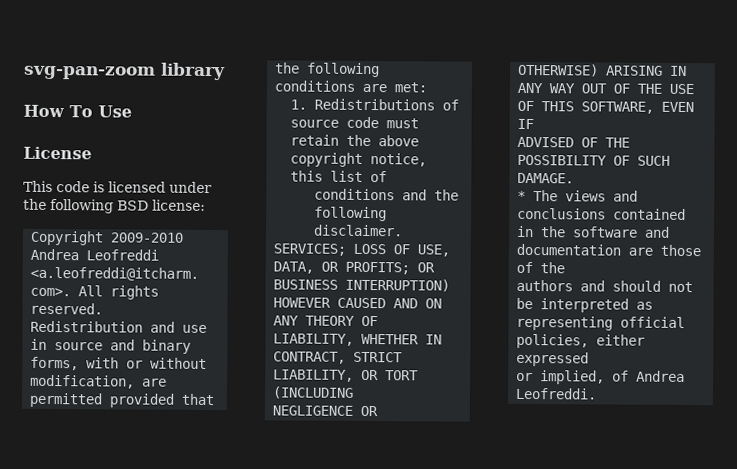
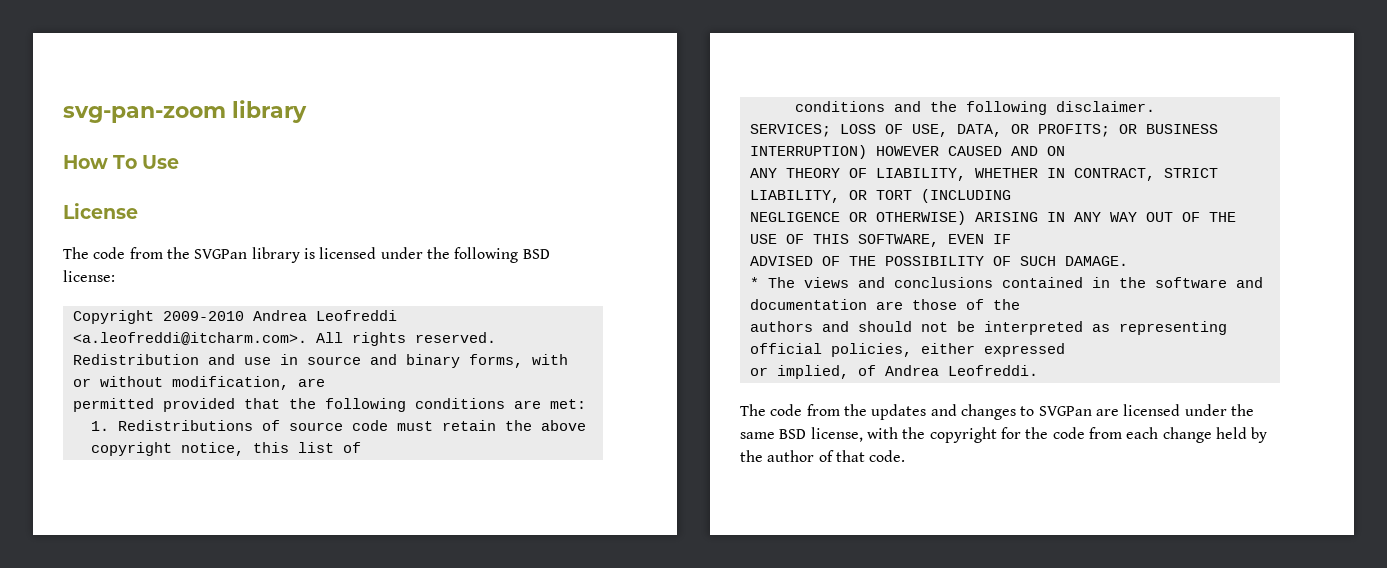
[23,180,90,193] This code -> [63,247,300,263] The code from the SVGPan library
(598, 393) none -> [740,404,1254,420] [740,427,1268,443] [740,450,906,462] // The code from the updates and changes to SVGPan are licensed under the same BSD license, with the copyright for the code from each change held by the author of that code.

